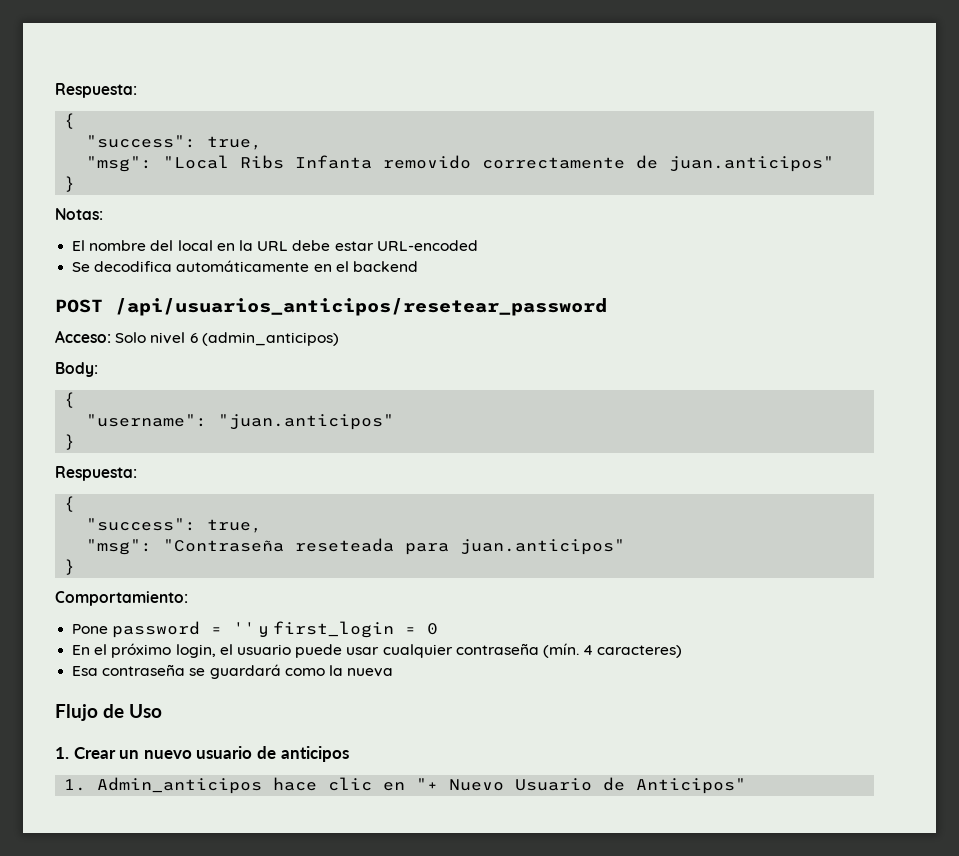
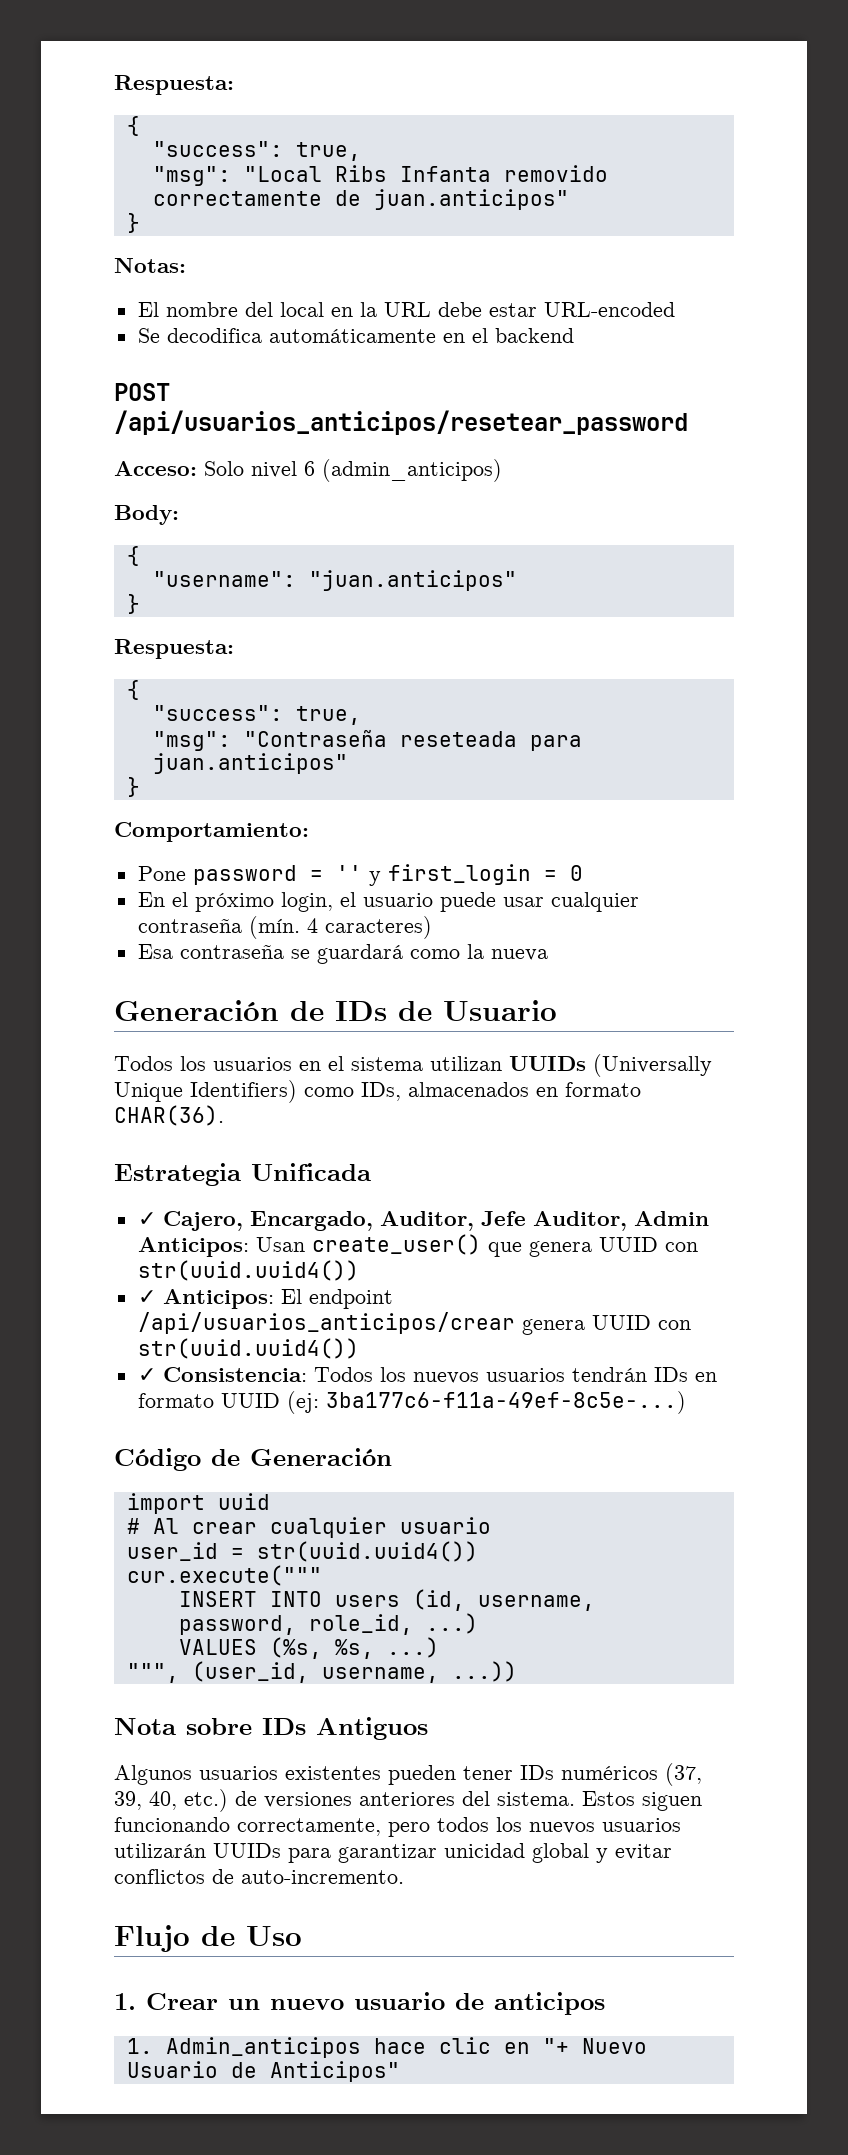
(394, 672) none -> [114,1000,557,1021] [114,1054,712,1077] [114,1080,641,1103] [114,1105,224,1126] [114,1163,371,1186] [137,1211,709,1231] [137,1234,698,1257] [137,1260,359,1281] [137,1289,393,1309] [137,1312,691,1335] [137,1338,359,1359] [137,1367,717,1384] [137,1391,686,1414] [114,1448,392,1471] [126,1493,270,1514] [126,1517,491,1538] [126,1541,478,1562] [126,1565,322,1586] [178,1589,595,1611] [178,1613,478,1635] [178,1637,439,1659] [126,1661,517,1683] [114,1717,428,1740] [114,1763,702,1786] [114,1789,702,1812] [114,1817,681,1837] [114,1843,672,1863] [114,1869,404,1884] // Generación de IDs de Usuario // Todos los usuarios en el sistema utilizan UUIDs (Universally Unique Identifiers) como IDs, almacenados en formato CHAR(36). // Estrategia Unificada // ✓ Cajero, Encargado, Auditor, Jefe Auditor, Admin Anticipos: Usan create_user() que genera UUID con str(uuid.uuid4()) // ✓ Anticipos: El endpoint /api/usuarios_anticipos/crear genera UUID con str(uuid.uuid4()) // ✓ Consistencia: Todos los nuevos usuarios tendrán IDs en formato UUID (ej: 3ba177c6-f11a-49ef-8c5e-...) // Código de Generación // import uuid // # Al crear cualquier usuario // user_id = str(uuid.uuid4()) // cur.execute(""" // INSERT INTO users (id, username, password, role_id, ...) // VALUES (%s, %s, ...) // """, (user_id, username, ...)) // Nota sobre IDs Antiguos // Algunos usuarios existentes pueden tener IDs numéricos (37, 39, 40, etc.) de versiones anteriores del sistema. Estos siguen funcionando correctamente, pero todos los nuevos usuarios utilizarán UUIDs para garantizar unicidad global y evitar conflictos de auto-incremento.

